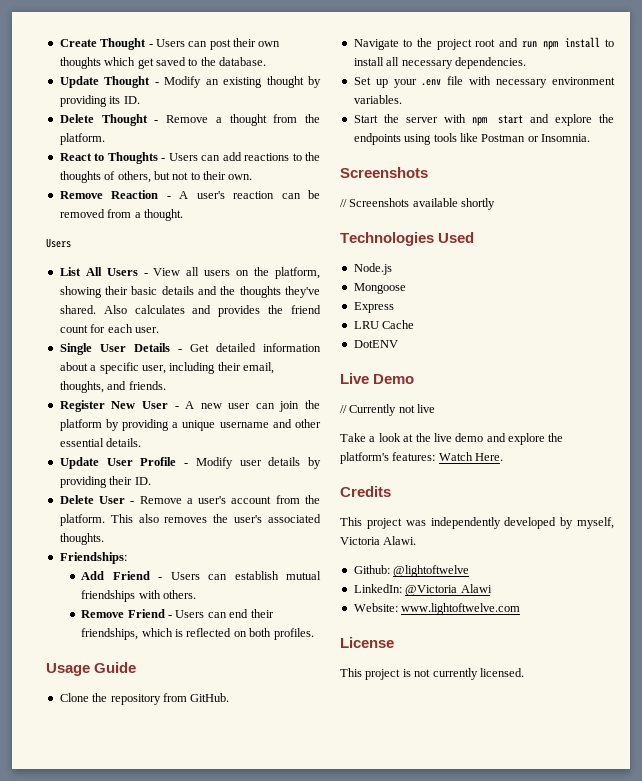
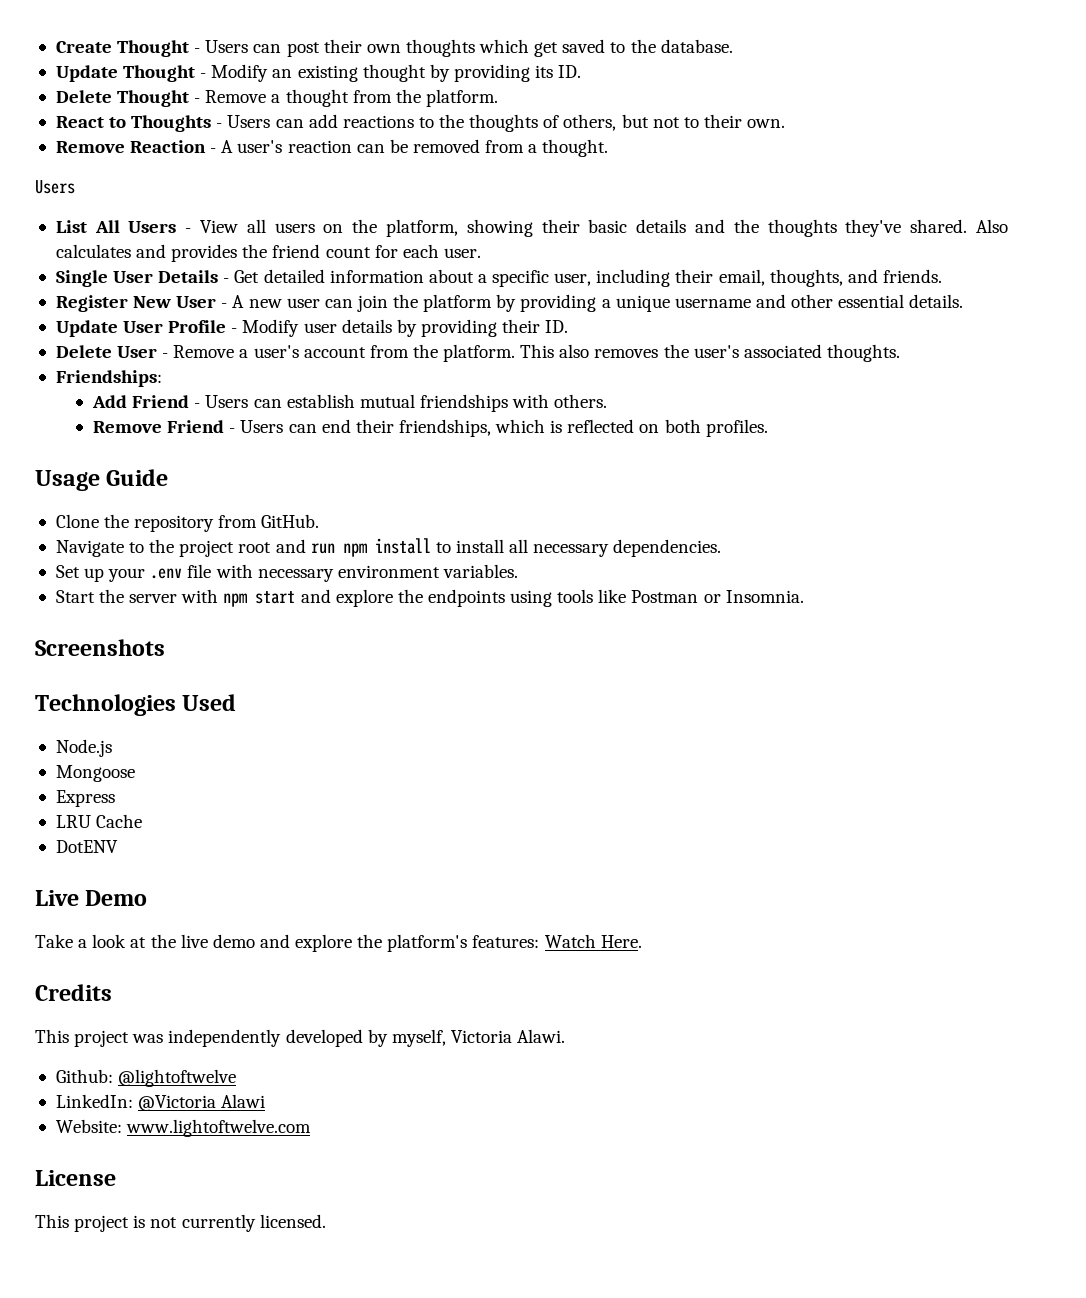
[340,198,496,210] // // Screenshots available shortly -> (165, 647) none
[340,404,436,416] // // Currently not live -> (148, 898) none

